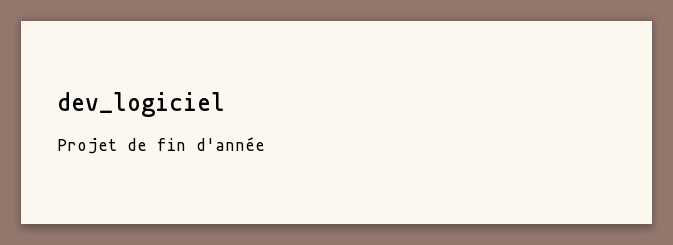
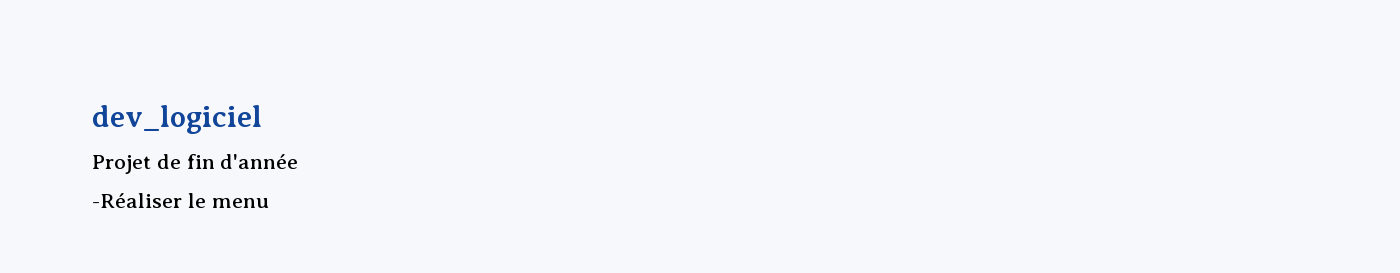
(265, 144) none -> [92,193,269,208] // -Réaliser le menu

